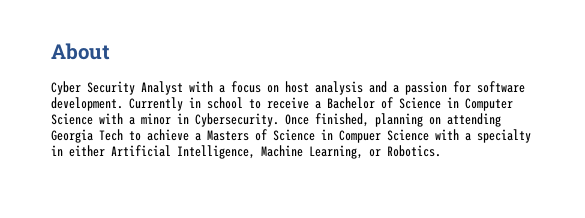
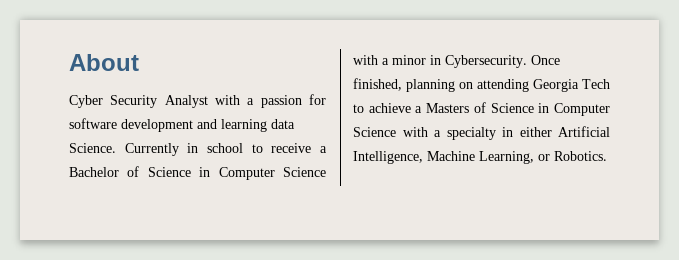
[231,81,525,95] [51,97,123,111] focus on host analysis and a passion for software development. -> [260,94,327,108] [69,118,295,132] [69,143,116,153] passion for software development and learning data Science.
[339,130,381,143] Compuer -> [554,103,610,116] Computer

